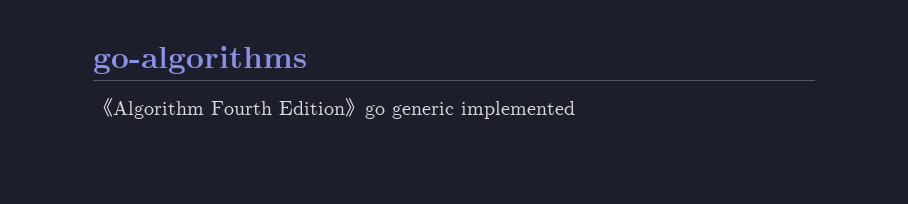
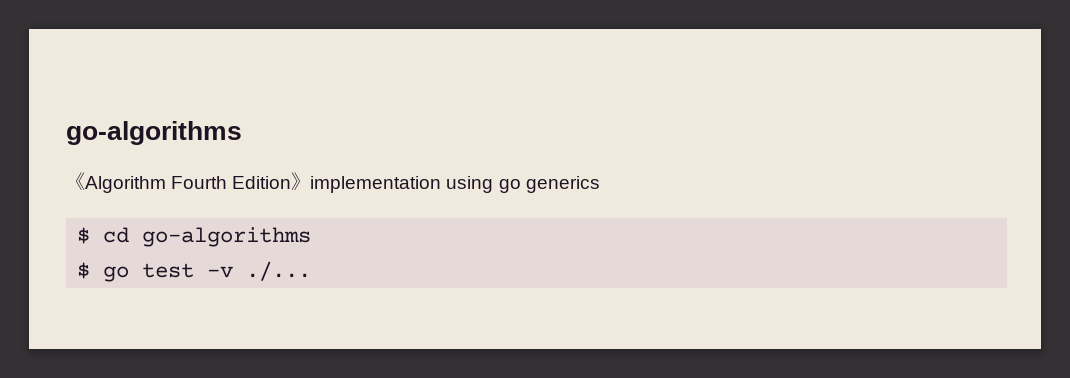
[365,101,575,119] go generic implemented -> [310,176,600,193] [77,227,312,247] [77,261,312,282] implementation using go generics // $ cd go-algorithms // $ go test -v ./...

